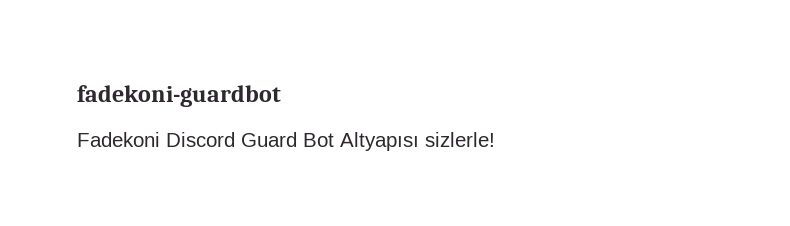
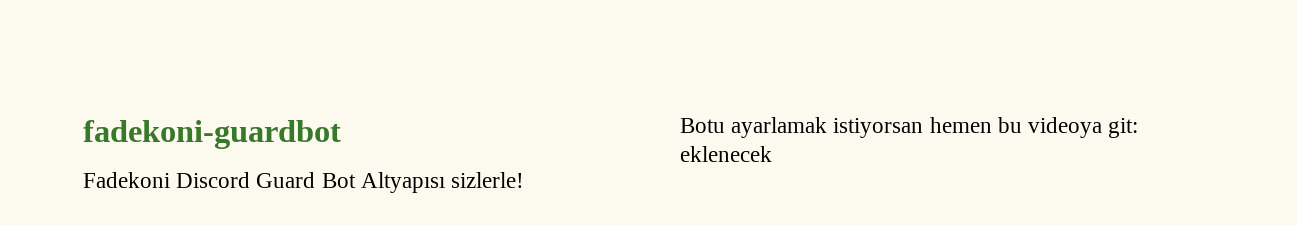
(495, 139) none -> [680,117,1139,138] [680,146,772,162] // Botu ayarlamak istiyorsan hemen bu videoya git: eklenecek

